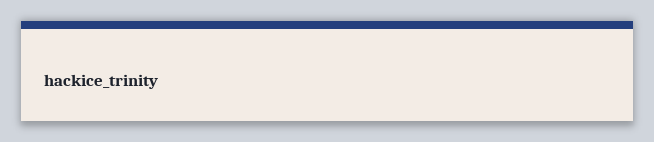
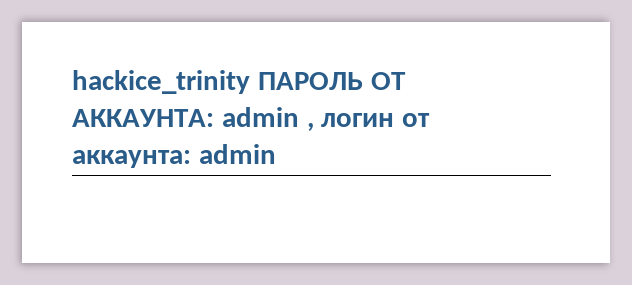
(158, 81) none -> [257,72,406,90] [72,107,431,131] [72,144,276,168] ПАРОЛЬ ОТ АККАУНТА: admin , логин от аккаунта: admin

